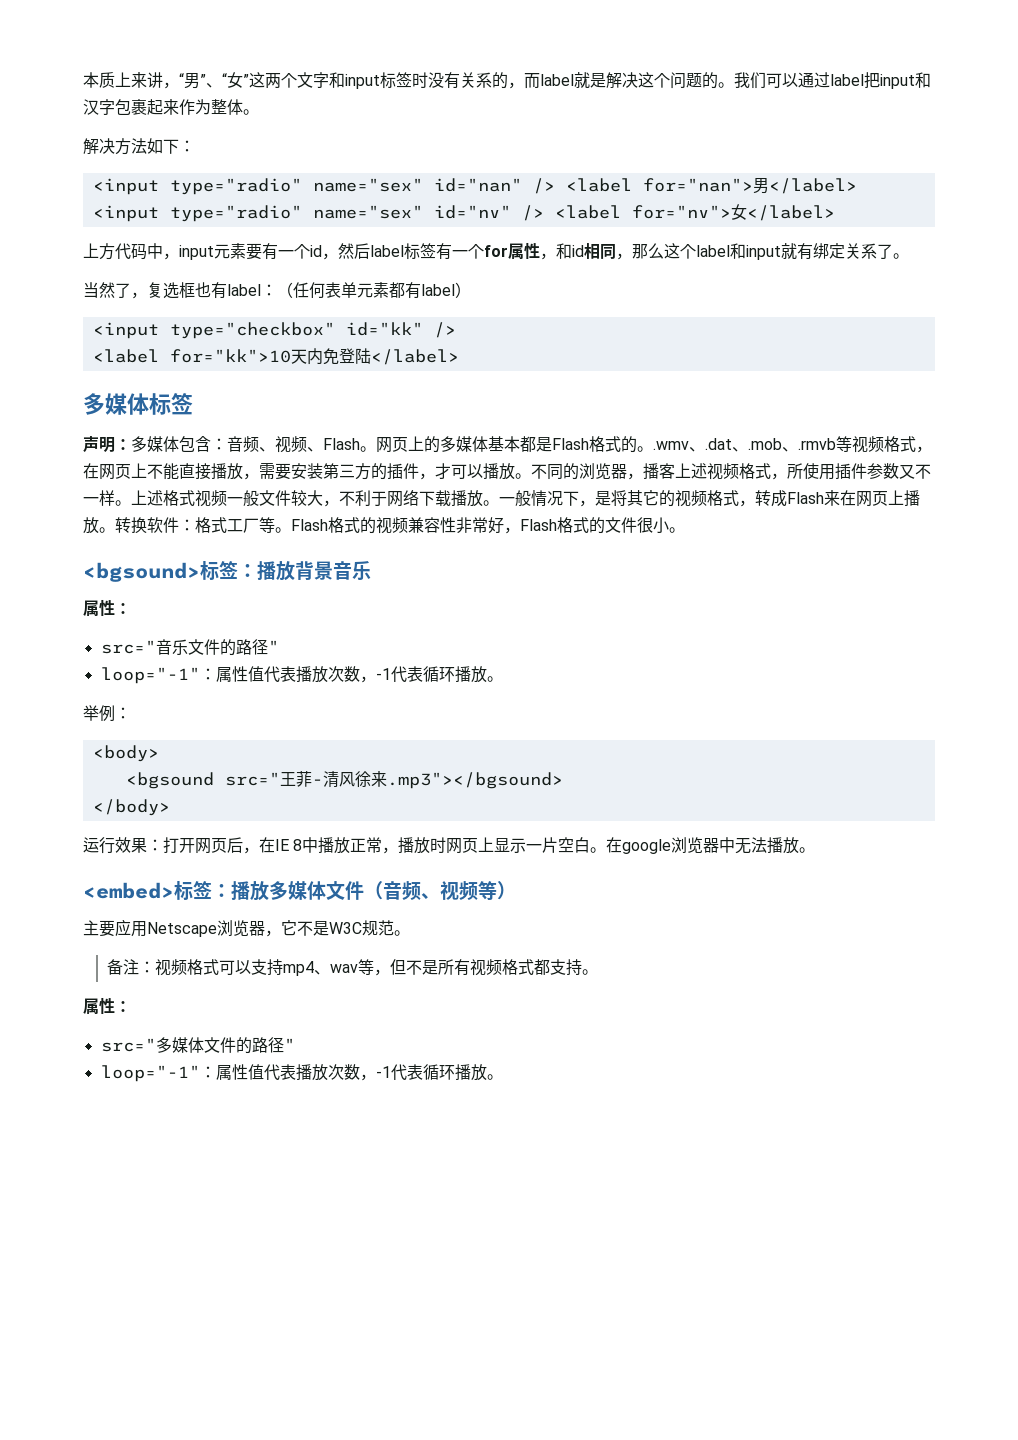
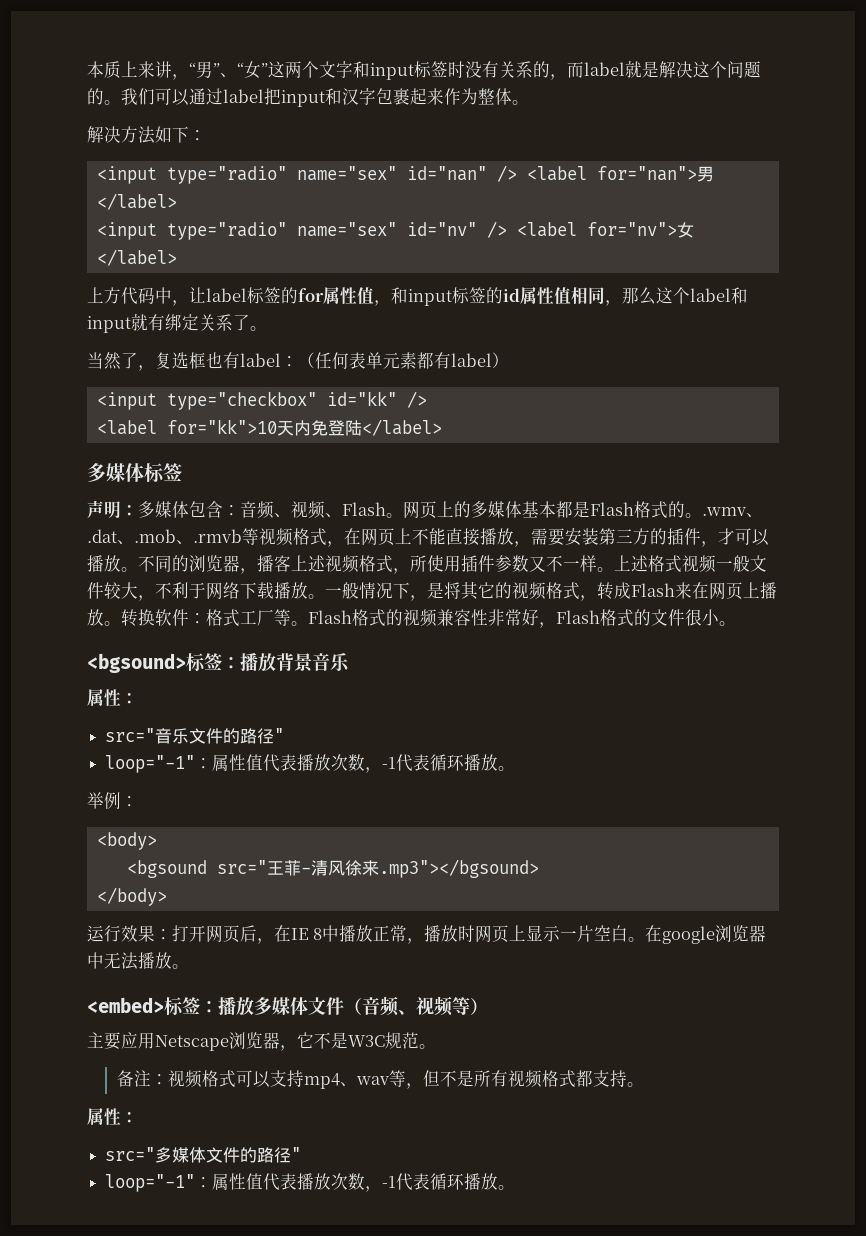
[179,243,370,260] input元素要有一个id，然后 -> [189,287,206,303] 让
[436,243,484,260] 有一个 -> [281,287,298,304] 的
[540,243,584,260] ，和id -> [357,287,571,306] 值，和input标签的id属性值

